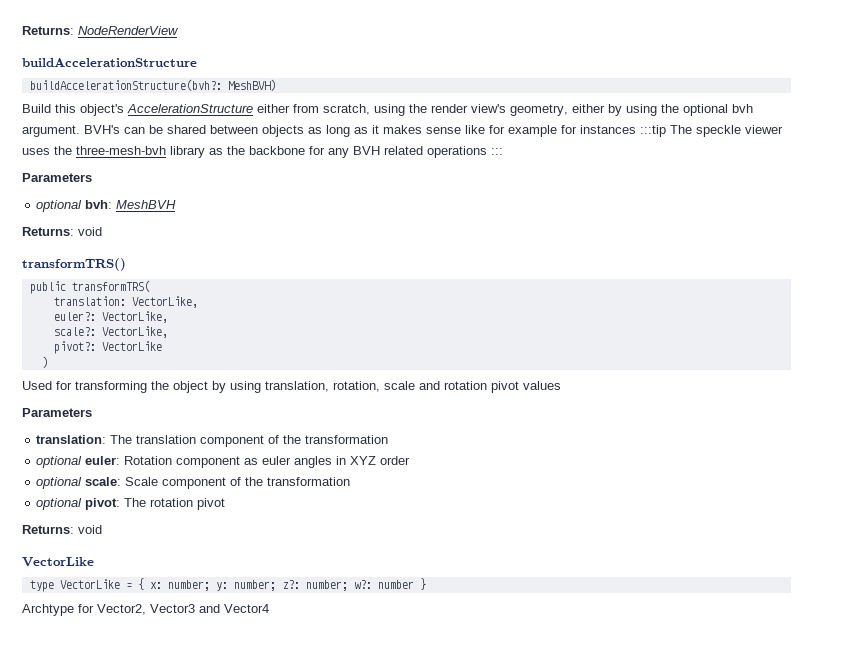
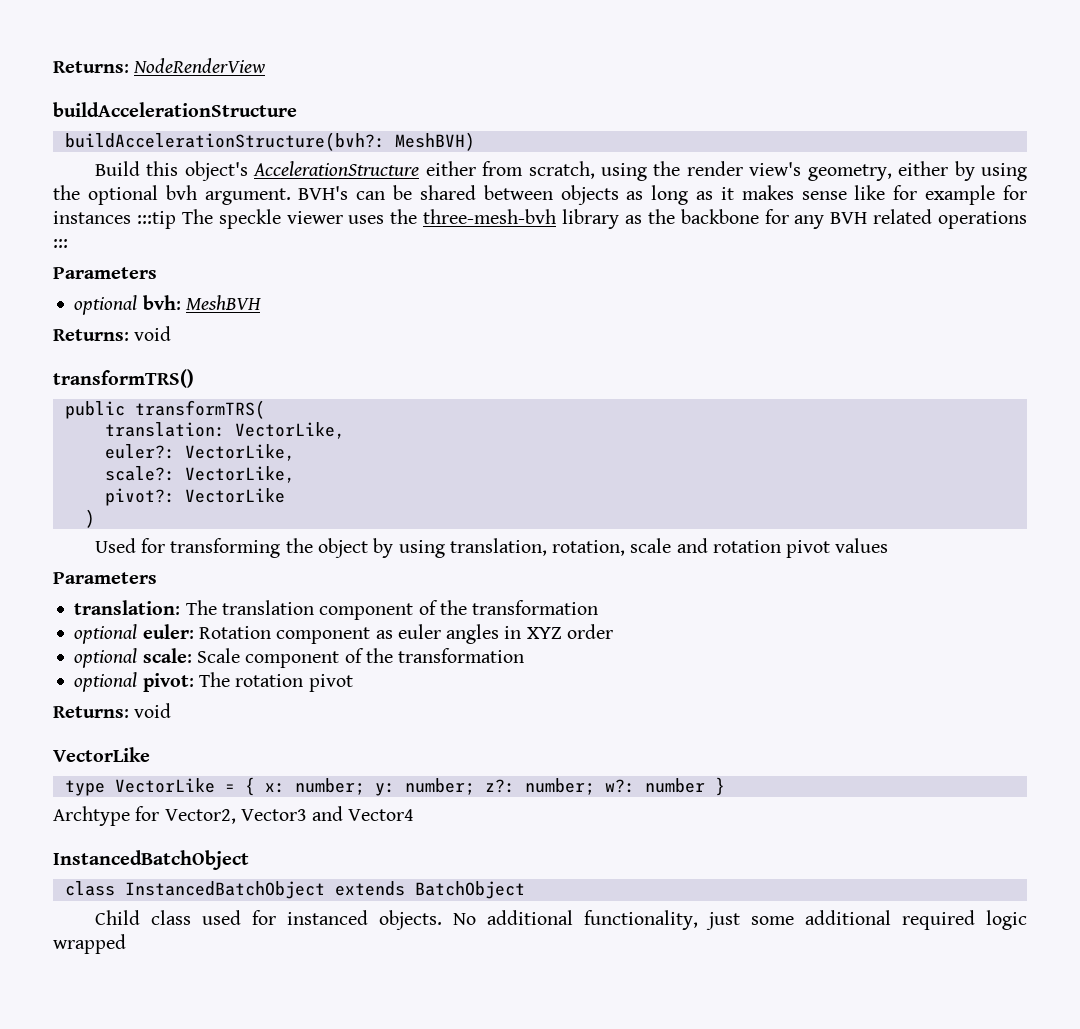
(269, 608) none -> [53,850,249,870] [64,881,525,899] [94,910,1028,930] [53,934,126,954] // InstancedBatchObject // class InstancedBatchObject extends BatchObject // Child class used for instanced objects. No additional functionality, just some additional required logic wrapped

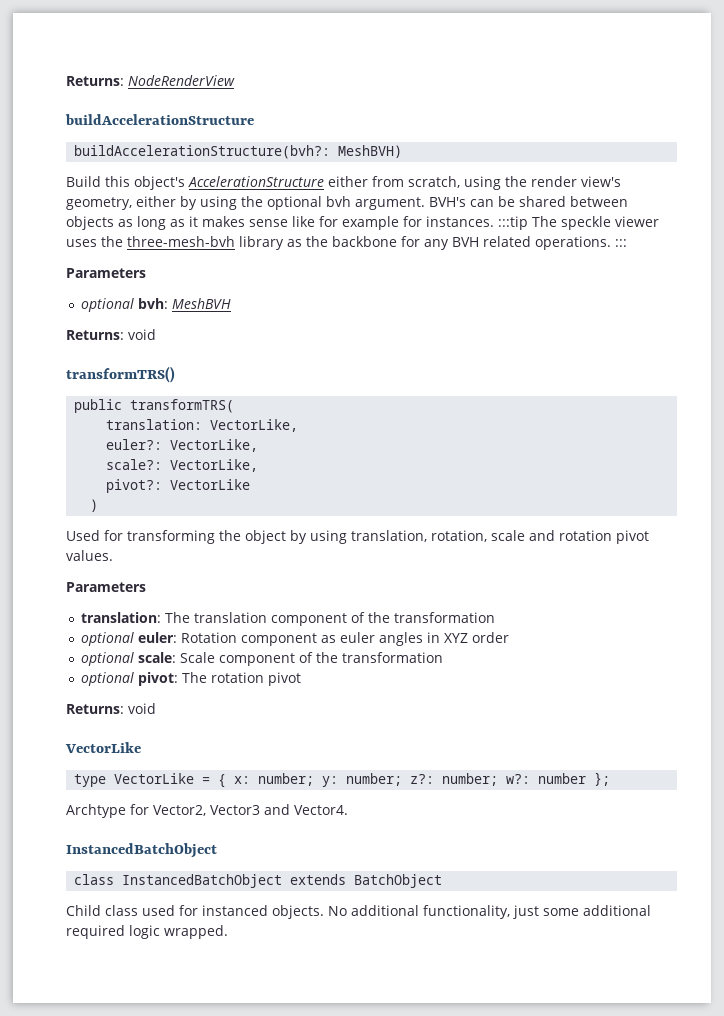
[53,211,131,224] instances -> [426,216,494,227] instances.
[938,211,1027,229] operations -> [535,236,611,250] operations.
[835,538,889,553] values -> [66,550,113,561] values.
[714,777,725,796] } -> [594,772,611,786] };
[348,809,415,821] Vector4 -> [294,805,348,815] Vector4.
[53,934,126,954] wrapped -> [164,925,228,939] wrapped.

